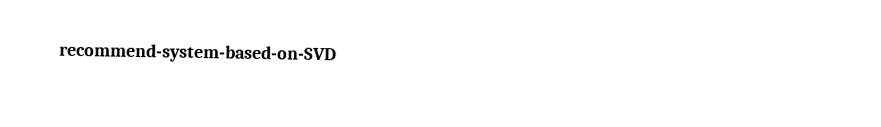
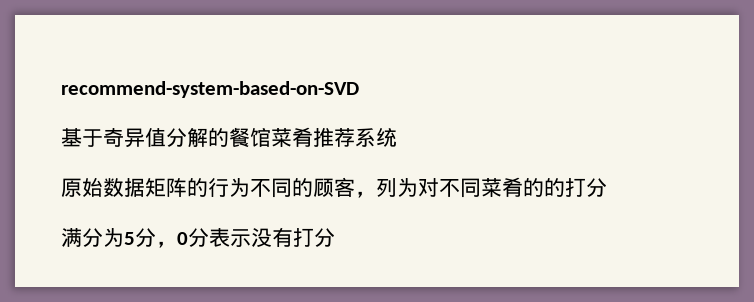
(337, 53) none -> [61,127,397,148] [61,177,607,198] [61,227,335,248] // 基于奇异值分解的餐馆菜肴推荐系统 // 原始数据矩阵的行为不同的顾客，列为对不同菜肴的的打分 // 满分为5分，0分表示没有打分

